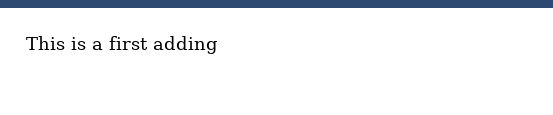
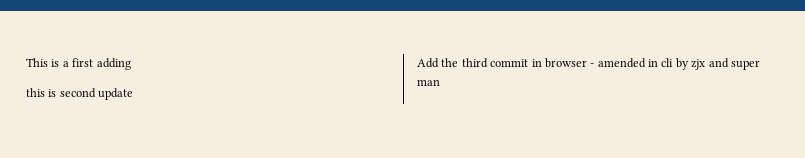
(218, 45) none -> [26,88,134,100] [417,58,760,70] [417,79,440,86] // this is second update // Add the third commit in browser - amended in cli by zjx and super man

